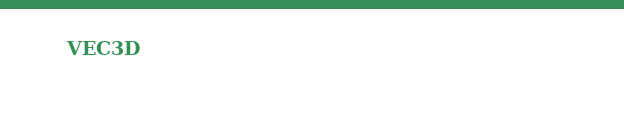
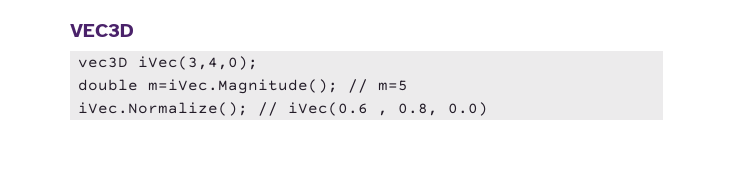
(140, 48) none -> [78,56,259,70] [78,79,409,94] [78,102,489,116] // vec3D iVec(3,4,0); // double m=iVec.Magnitude(); // m=5 // iVec.Normalize(); // iVec(0.6 , 0.8, 0.0)

